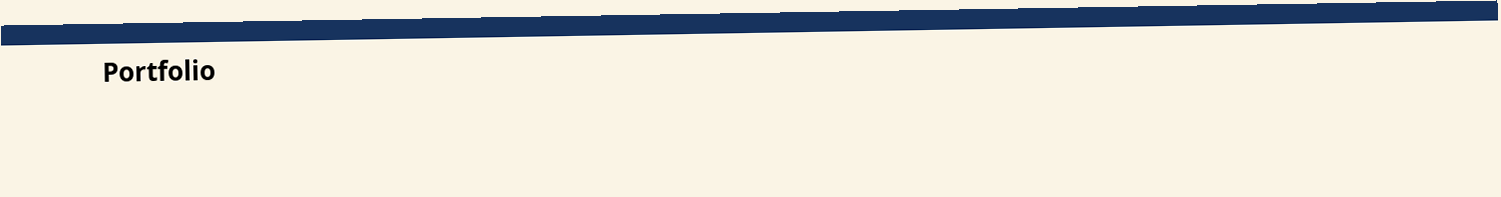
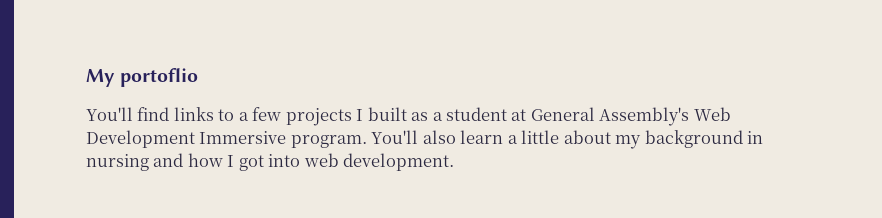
[102,58,216,82] Portfolio -> [86,68,199,87] [86,107,731,126] [86,130,764,149] [86,153,455,171] My portoflio // You'll find links to a few projects I built as a student at General Assembly's Web Development Immersive program. You'll also learn a little about my background in nursing and how I got into web development.

